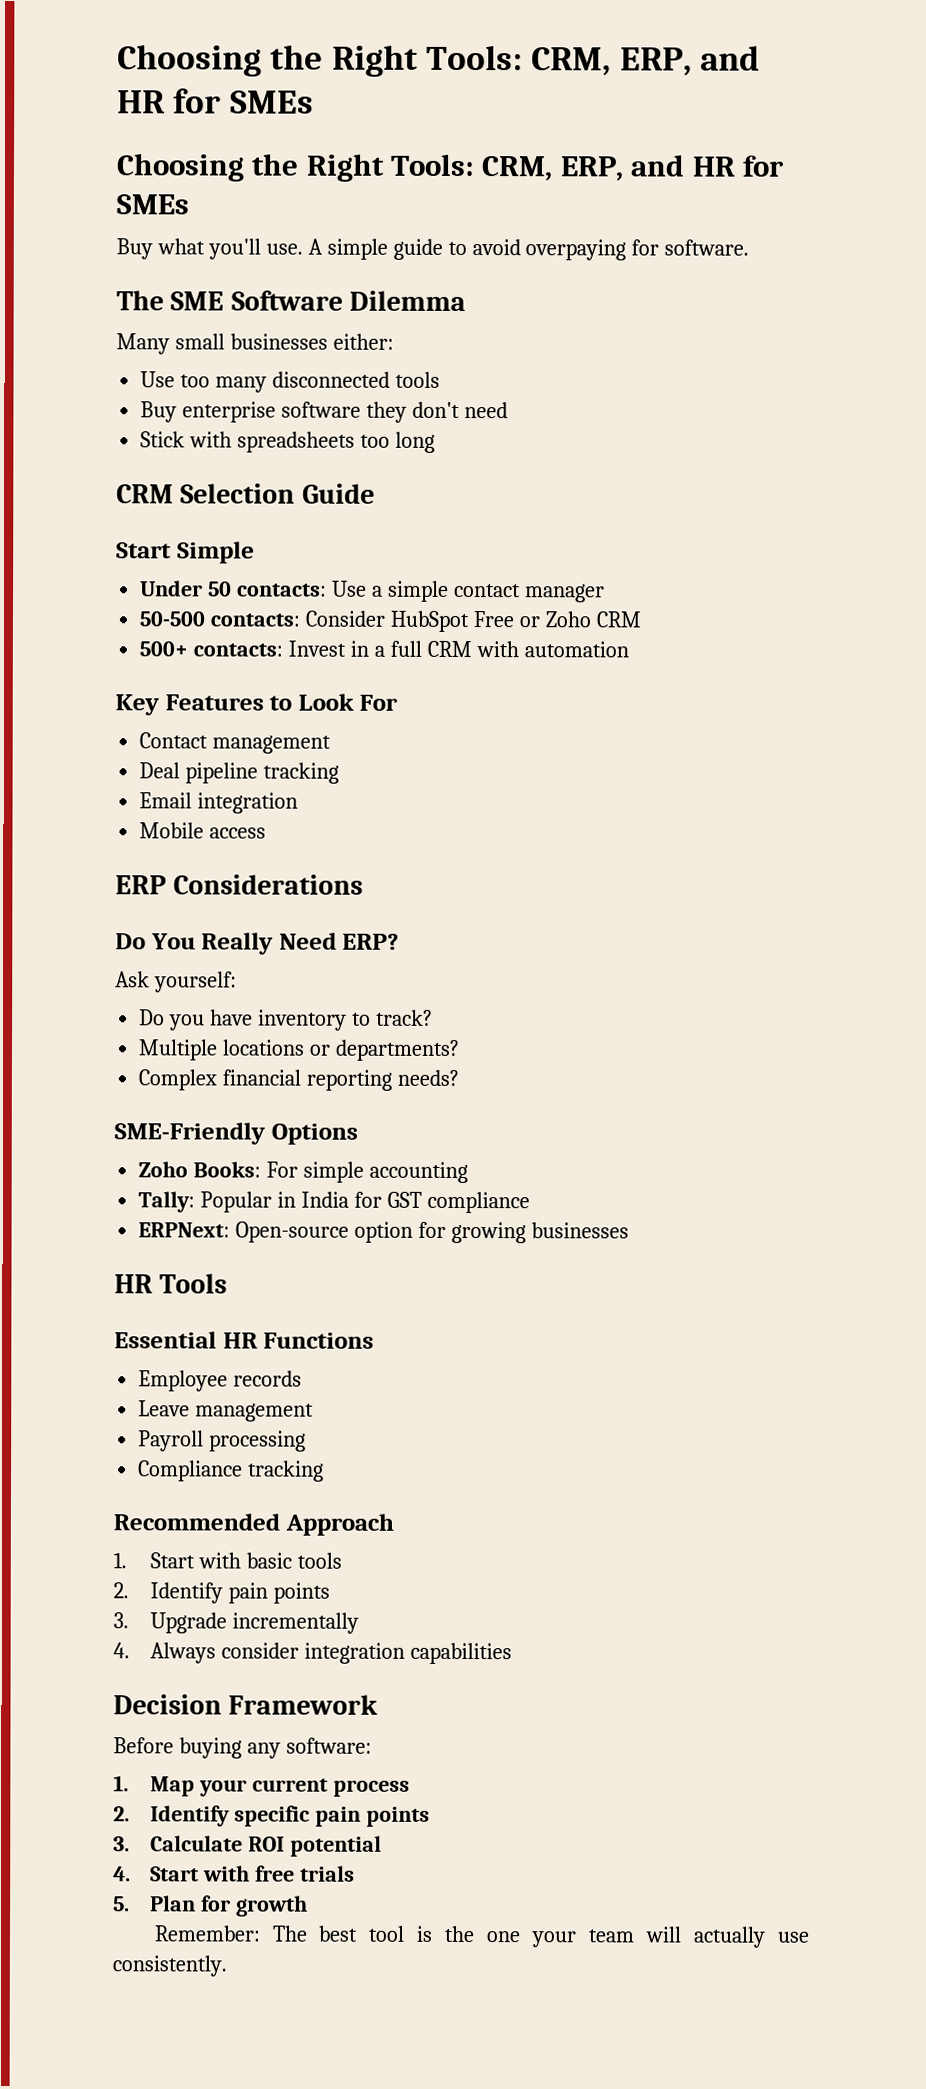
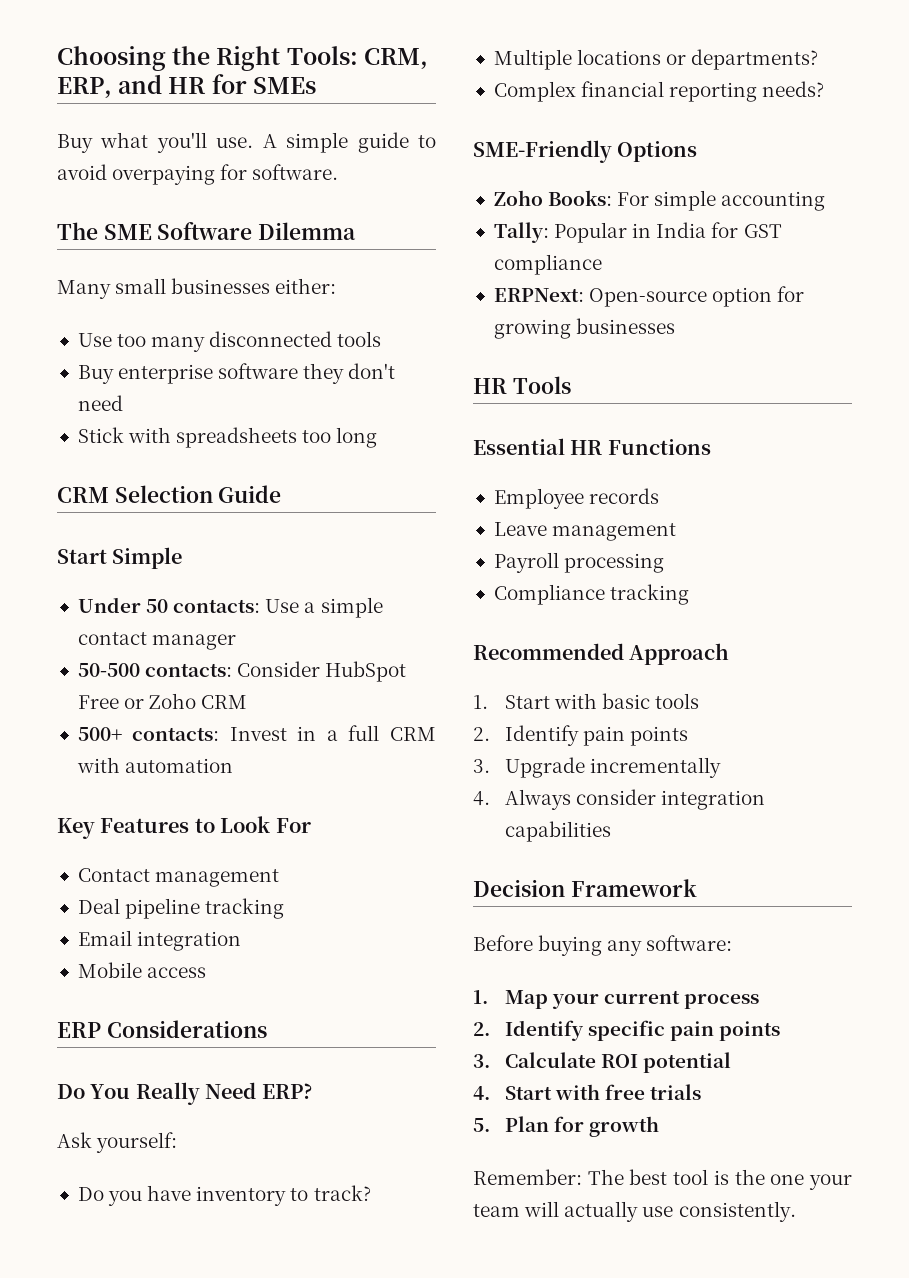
[116,153,785,182] [116,194,189,215] // Choosing the Right Tools: CRM, ERP, and HR for SMEs -> (316, 85) none

